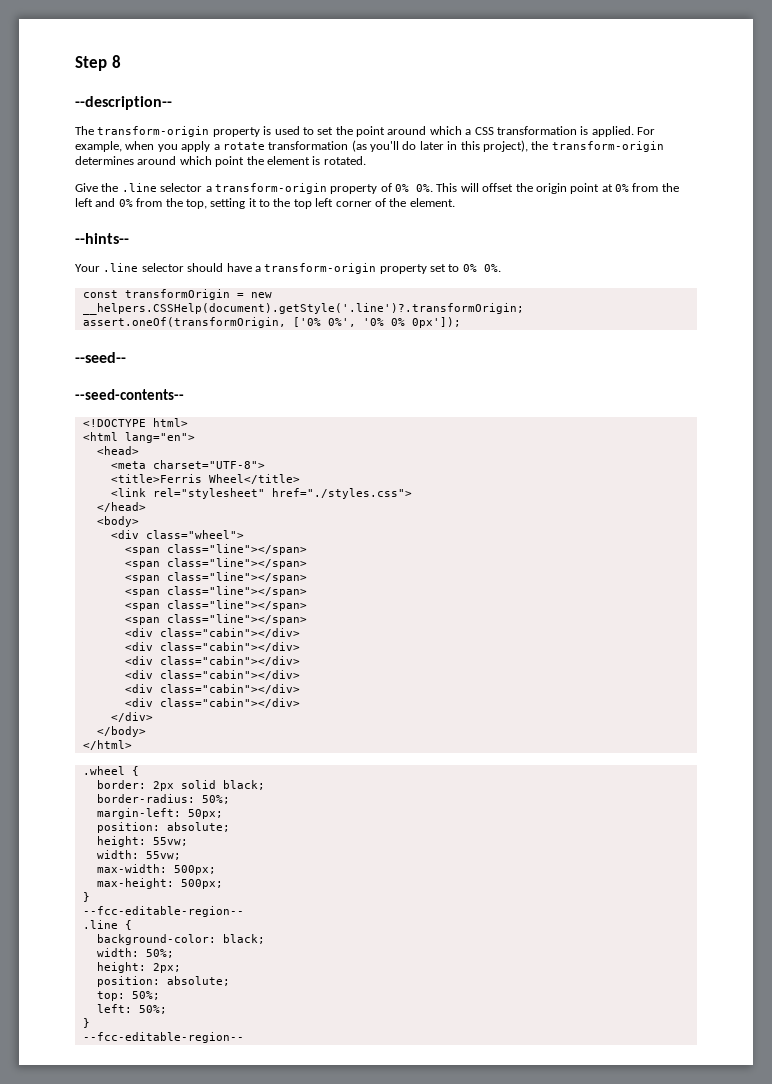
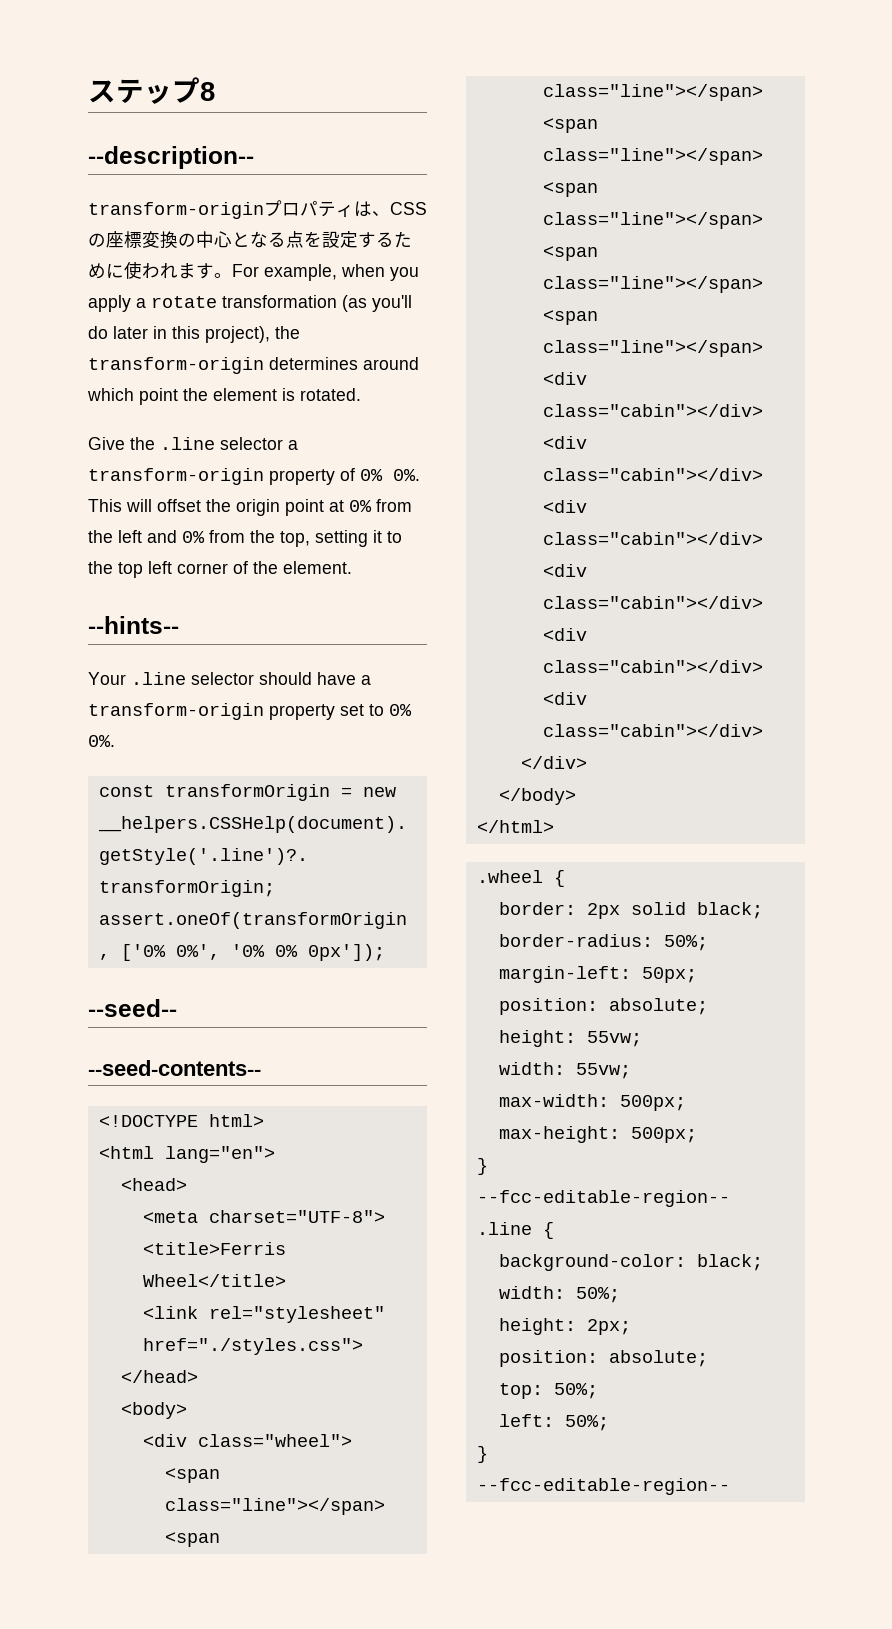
[75,56,107,71] Step -> [88,77,200,104] ステップ
[75,126,634,137] The transform-origin property is used to set the point around which a CSS transformation is applied. -> [88,200,427,219] [88,231,412,249] [88,261,232,279] transform-originプロパティは、CSSの座標変換の中心となる点を設定するために使われます。

